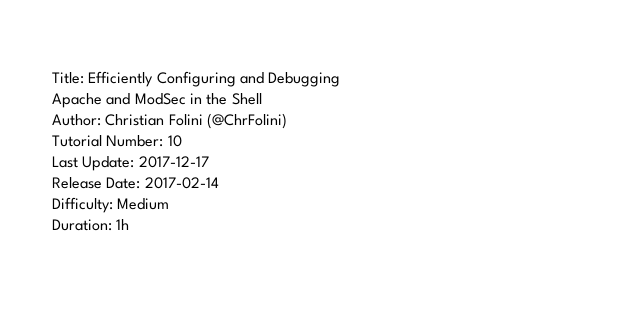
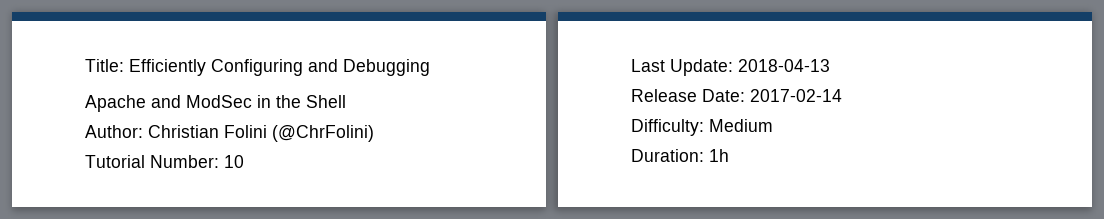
[138,156,209,168] 2017-12-17 -> [738,59,830,72] 2018-04-13

